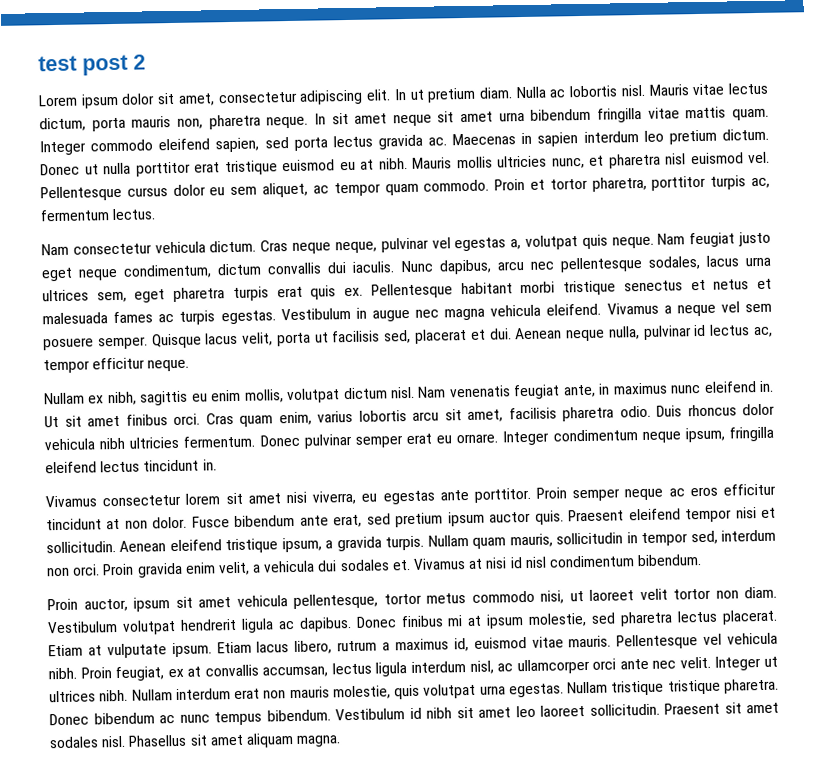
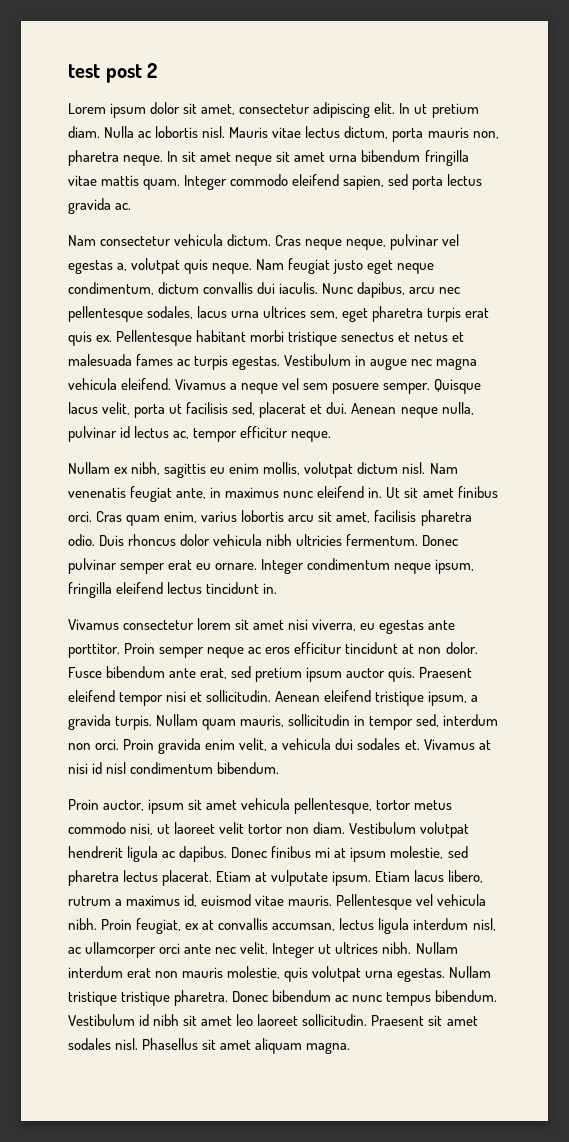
[452,128,769,147] [40,151,770,177] [40,175,770,202] [40,208,157,222] Maecenas in sapien interdum leo pretium dictum. Donec ut nulla porttitor erat tristique euismod eu at nibh. Mauris mollis ultricies nunc, et pharetra nisl euismod vel. Pellentesque cursus dolor eu sem aliquet, ac tempor quam commodo. Proin et tortor pharetra, porttitor turpis ac, fermentum lectus. -> (132, 206) none

